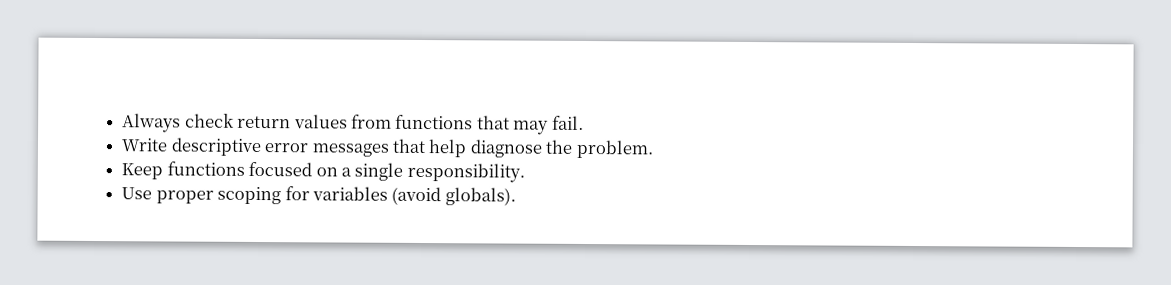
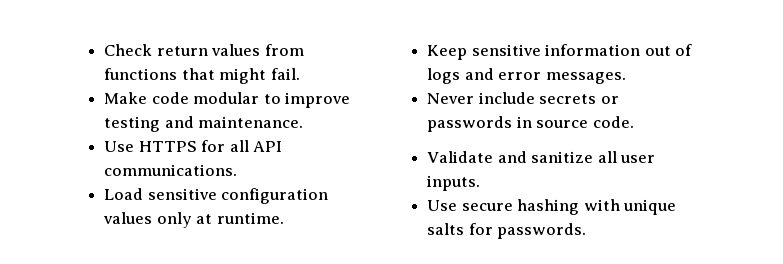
[122,113,234,133] Always check -> [104,44,153,56] Check
[513,120,550,135] may -> [219,68,267,84] might
[121,137,654,159] [121,161,525,183] [121,186,516,206] Write descriptive error messages that help diagnose the problem. // Keep functions focused on a single responsibility. // Use proper scoping for variables (avoid globals). -> [104,92,350,108] [104,116,304,132] [104,140,282,152] [104,164,238,176] [104,188,329,204] [103,212,284,228] [427,44,692,60] [427,68,626,84] [427,92,619,104] [427,116,634,132] [427,151,655,163] [427,175,481,191] [427,199,676,215] [427,223,587,239] Make code modular to improve testing and maintenance. // Use HTTPS for all API communications. // Load sensitive configuration values only at runtime. // Keep sensitive information out of logs and error messages. // Never include secrets or passwords in source code. // Validate and sanitize all user inputs. // Use secure hashing with unique salts for passwords.

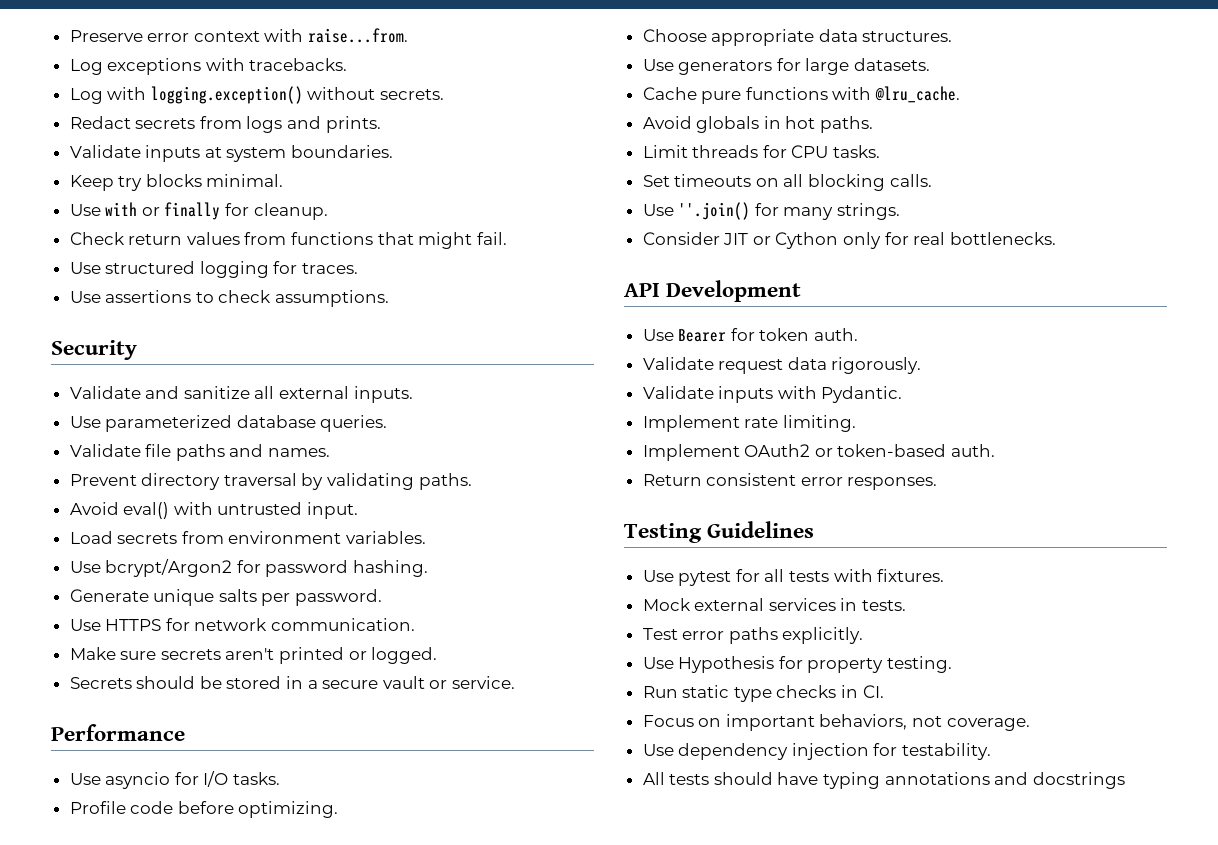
(104, 50) none -> [69,28,409,43] [69,58,348,75] [69,86,445,104] [69,116,381,133] [69,145,394,162] [69,174,284,191] [69,202,328,220] Preserve error context with raise...from. // Log exceptions with tracebacks. // Log with logging.exception() without secrets. // Redact secrets from logs and prints. // Validate inputs at system boundaries. // Keep try blocks minimal. // Use with or finally for cleanup. //
[104,92,350,108] [104,116,304,132] [104,140,282,152] [104,164,238,176] [104,188,329,204] [103,212,284,228] [427,44,692,60] [427,68,626,84] [427,92,619,104] [427,116,634,132] Make code modular to improve testing and maintenance. // Use HTTPS for all API communications. // Load sensitive configuration values only at runtime. // Keep sensitive information out of logs and error messages. // Never include secrets or passwords in source code. -> [69,261,359,278] [69,290,390,307] [51,340,137,360] Use structured logging for traces. // Use assertions to check assumptions. // Security
[619,155,655,163] user -> [279,386,350,399] external
[461,199,676,215] [427,223,587,239] secure hashing with unique salts for passwords. -> [105,415,388,432] [69,444,331,461] [69,473,472,490] [69,502,359,519] [69,531,427,544] [69,559,429,577] [69,589,383,606] [69,618,416,631] [69,647,438,664] [69,676,516,689] [51,724,185,741] [69,771,281,789] [69,801,339,818] [642,29,953,46] [642,58,931,75] [642,86,961,104] [642,116,874,133] [642,145,881,158] [642,174,932,191] [642,202,901,220] [642,232,1056,249] [624,280,802,302] [642,328,859,342] [642,357,922,374] [642,386,903,403] [642,415,856,432] [642,444,996,461] [642,473,938,490] [624,521,815,543] [642,569,945,586] [642,598,907,611] [642,627,864,644] [642,656,953,673] [642,685,884,702] [642,714,1030,731] [642,743,992,760] [642,772,1125,789] parameterized database queries. // Validate file paths and names. // Prevent directory traversal by validating paths. // Avoid eval() with untrusted input. // Load secrets from environment variables. // Use bcrypt/Argon2 for password hashing. // Generate unique salts per password. // Use HTTPS for network communication. // Make sure secrets aren't printed or logged. // Secrets should be stored in a secure vault or service. // Performance // Use asyncio for I/O tasks. // Profile code before optimizing. // Choose appropriate data structures. // Use generators for large datasets. // Cache pure functions with @lru_cache. // Avoid globals in hot paths. // Limit threads for CPU tasks. // Set timeouts on all blocking calls. // Use ''.join() for many strings. // Consider JIT or Cython only for real bottlenecks. // API Development // Use Bearer for token auth. // Validate request data rigorously. // Validate inputs with Pydantic. // Implement rate limiting. // Implement OAuth2 or token-based auth. // Return consistent error responses. // Testing Guidelines // Use pytest for all tests with fixtures. // Mock external services in tests. // Test error paths explicitly. // Use Hypothesis for property testing. // Run static type checks in CI. // Focus on important behaviors, not coverage. // Use dependency injection for testability. // All tests should have typing annotations and docstrings

